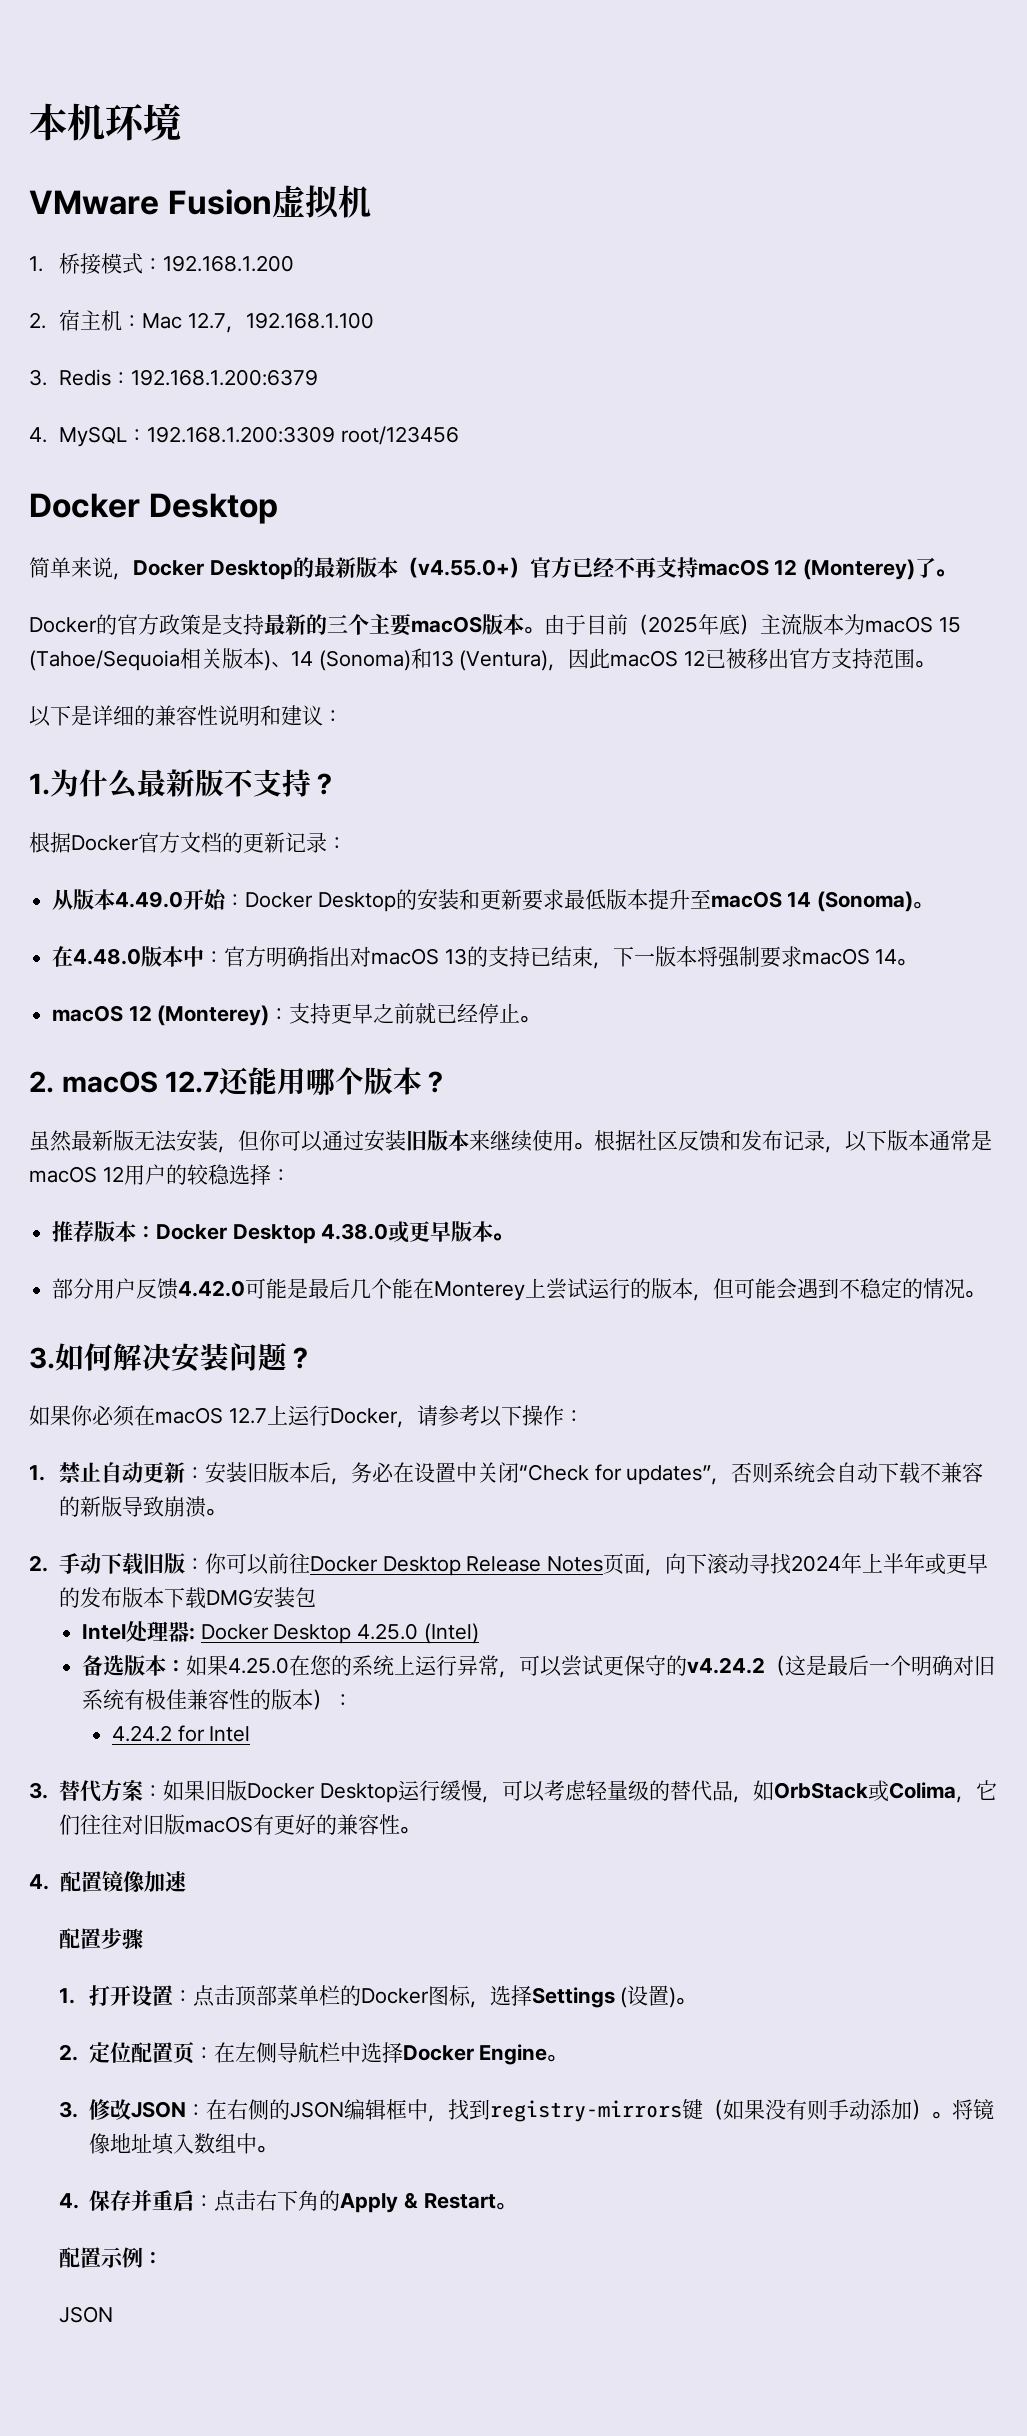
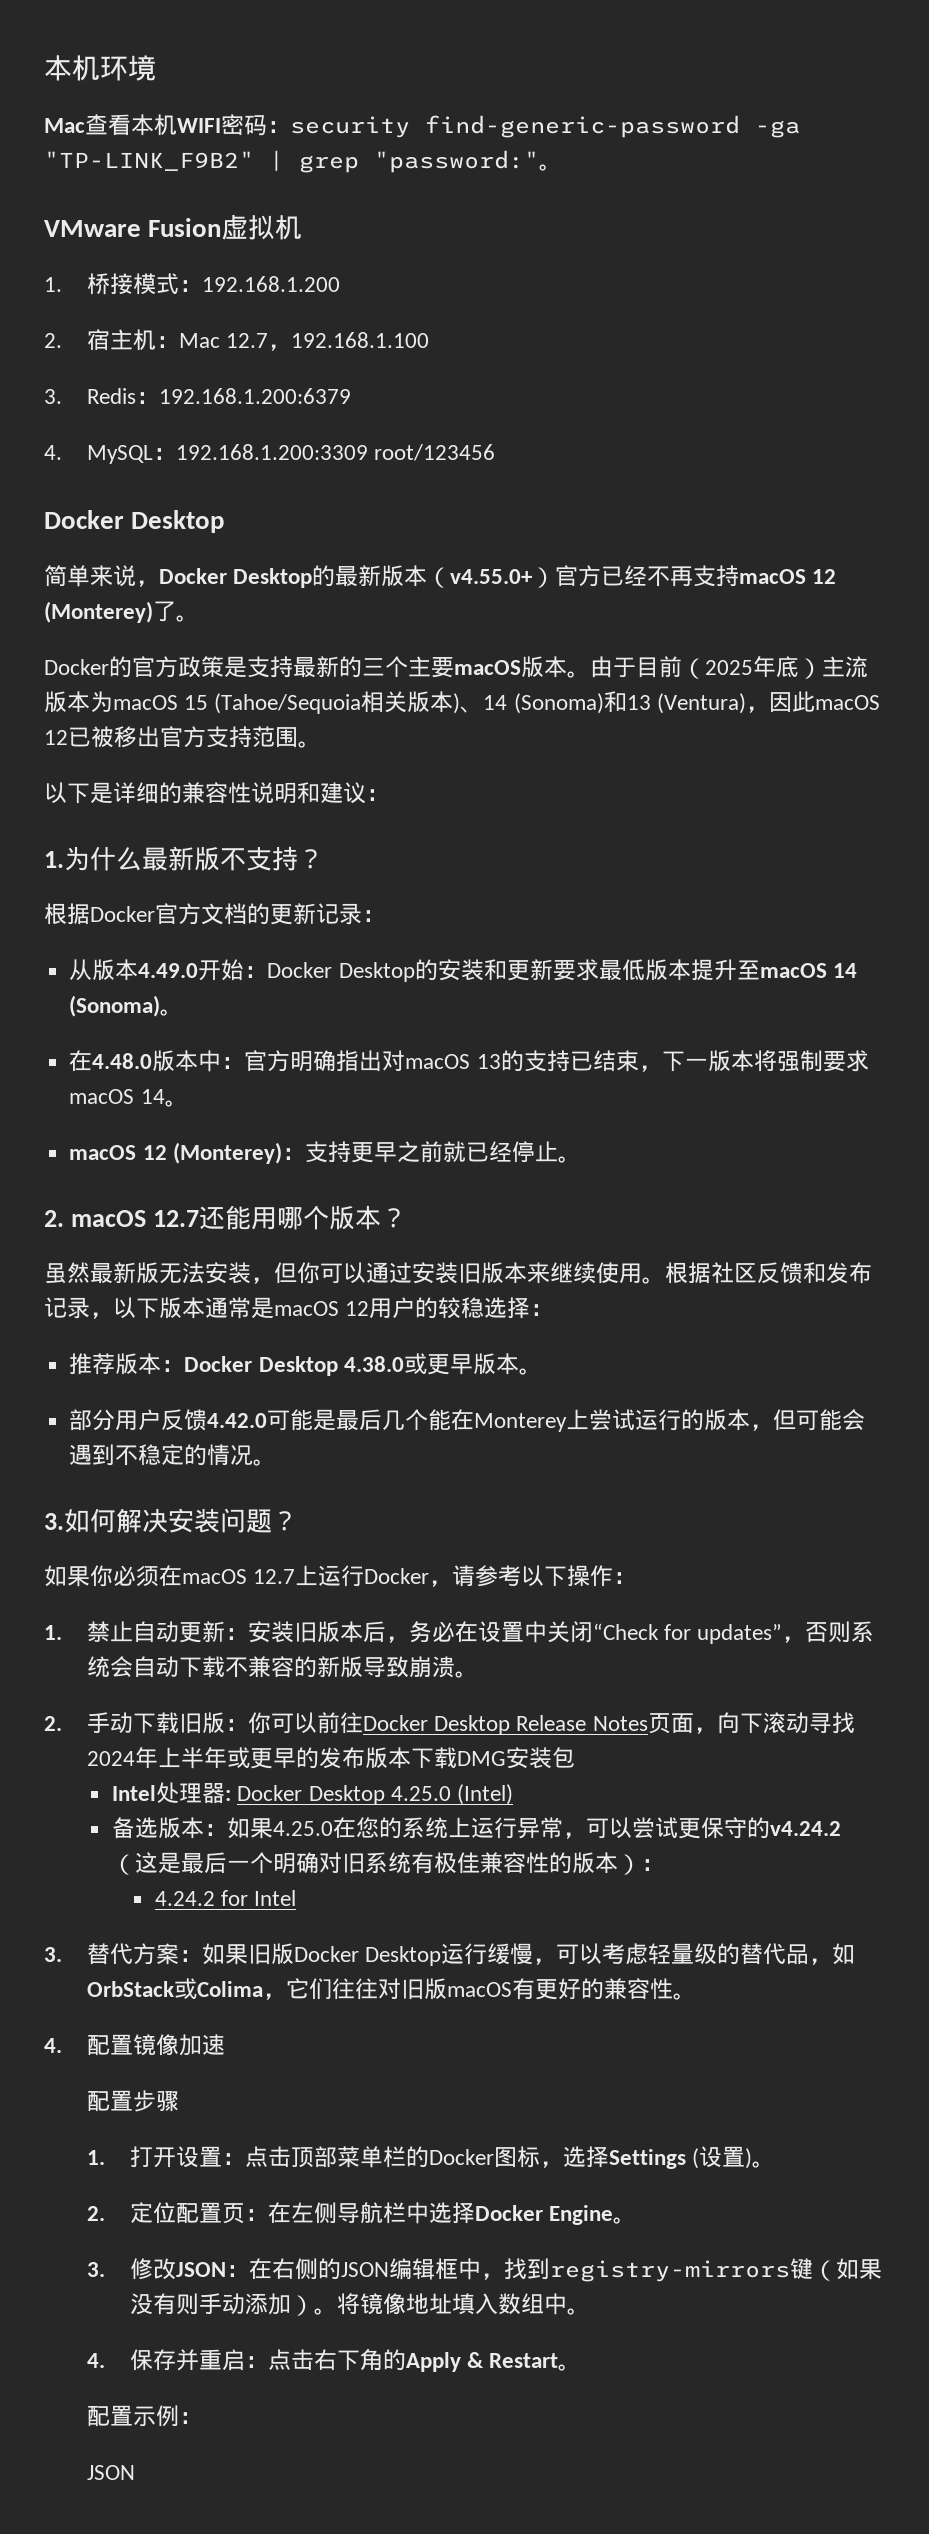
(181, 122) none -> [44,114,800,138] [44,150,562,173] // Mac查看本机WIFI密码：security find-generic-password -ga "TP-LINK_F9B2" | grep "password:"。

